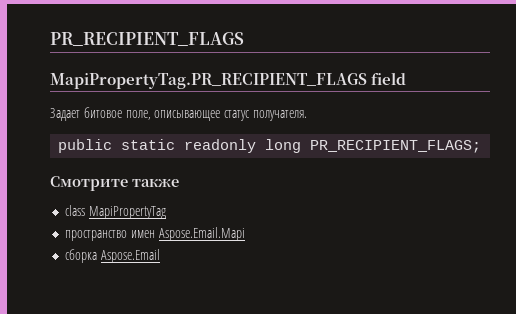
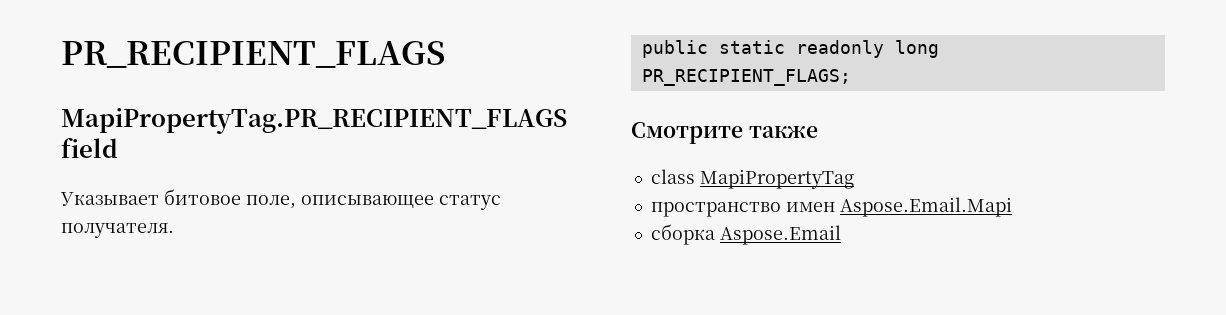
[50,108,80,121] Задает -> [60,192,159,206] Указывает

